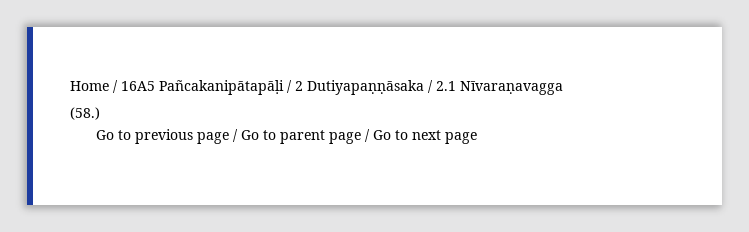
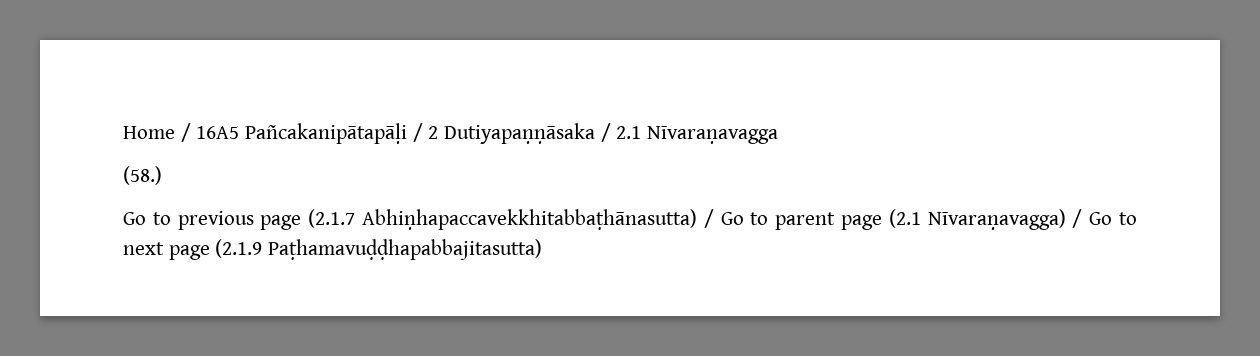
(230, 138) none -> [308,209,697,230] (2.1.7 Abhiṇhapaccavekkhitabbaṭhānasutta)
(362, 138) none -> [888,209,1066,230] (2.1 Nīvaraṇavagga)
(478, 138) none -> [215,239,543,260] (2.1.9 Paṭhamavuḍḍhapabbajitasutta)

